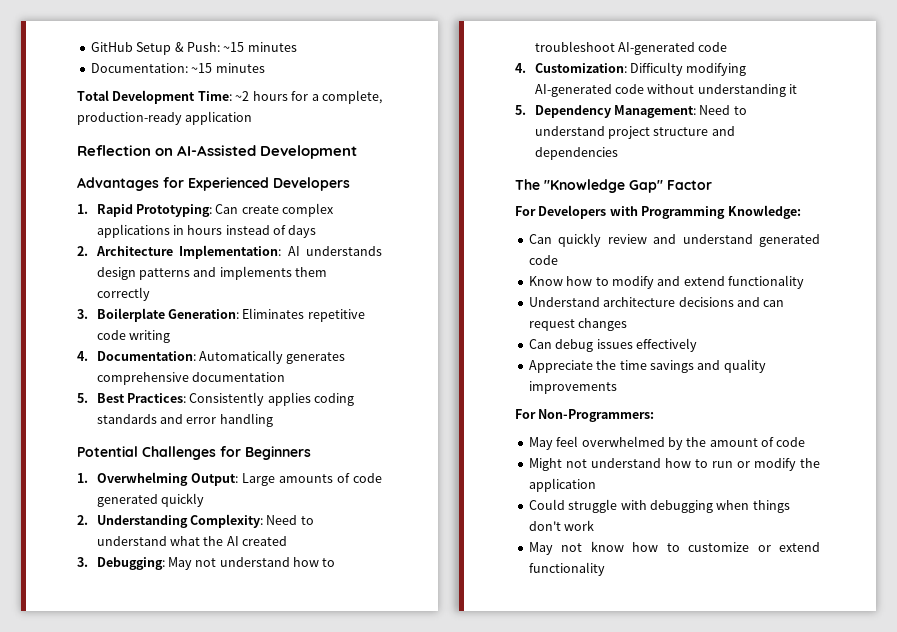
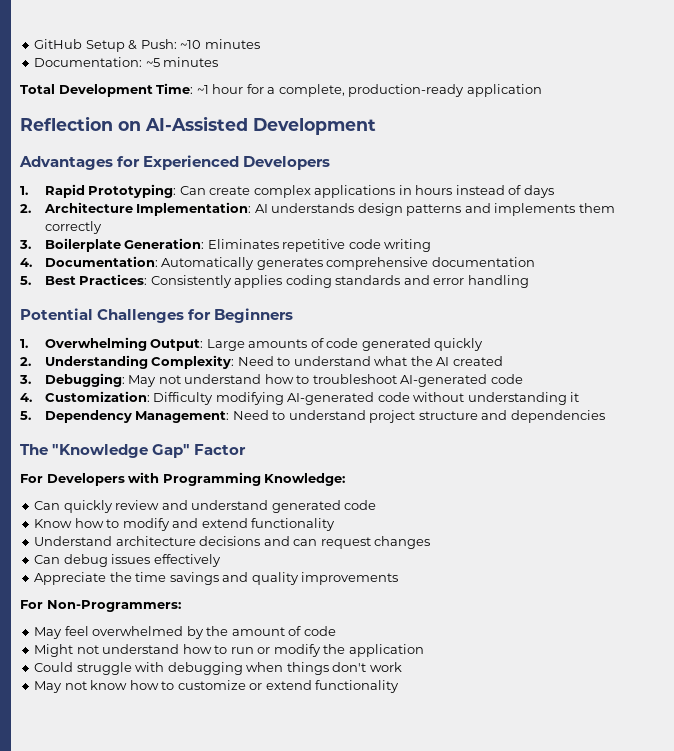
[223,42,245,52] ~15 -> [180,40,202,49] ~10
[191,63,213,73] ~15 -> [145,58,160,67] ~5
[235,91,288,101] ~2 hours -> [196,84,244,94] ~1 hour

